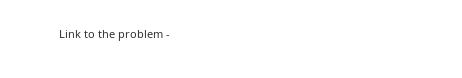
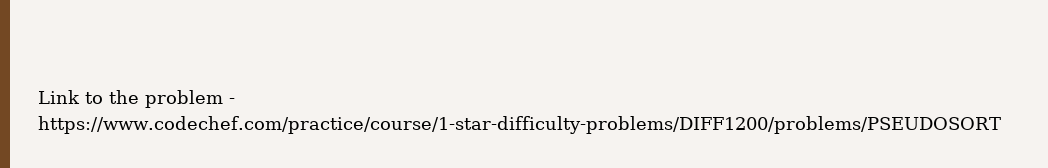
(170, 36) none -> [38,116,1001,134] https://www.codechef.com/practice/course/1-star-difficulty-problems/DIFF1200/problems/PSEUDOSORT

